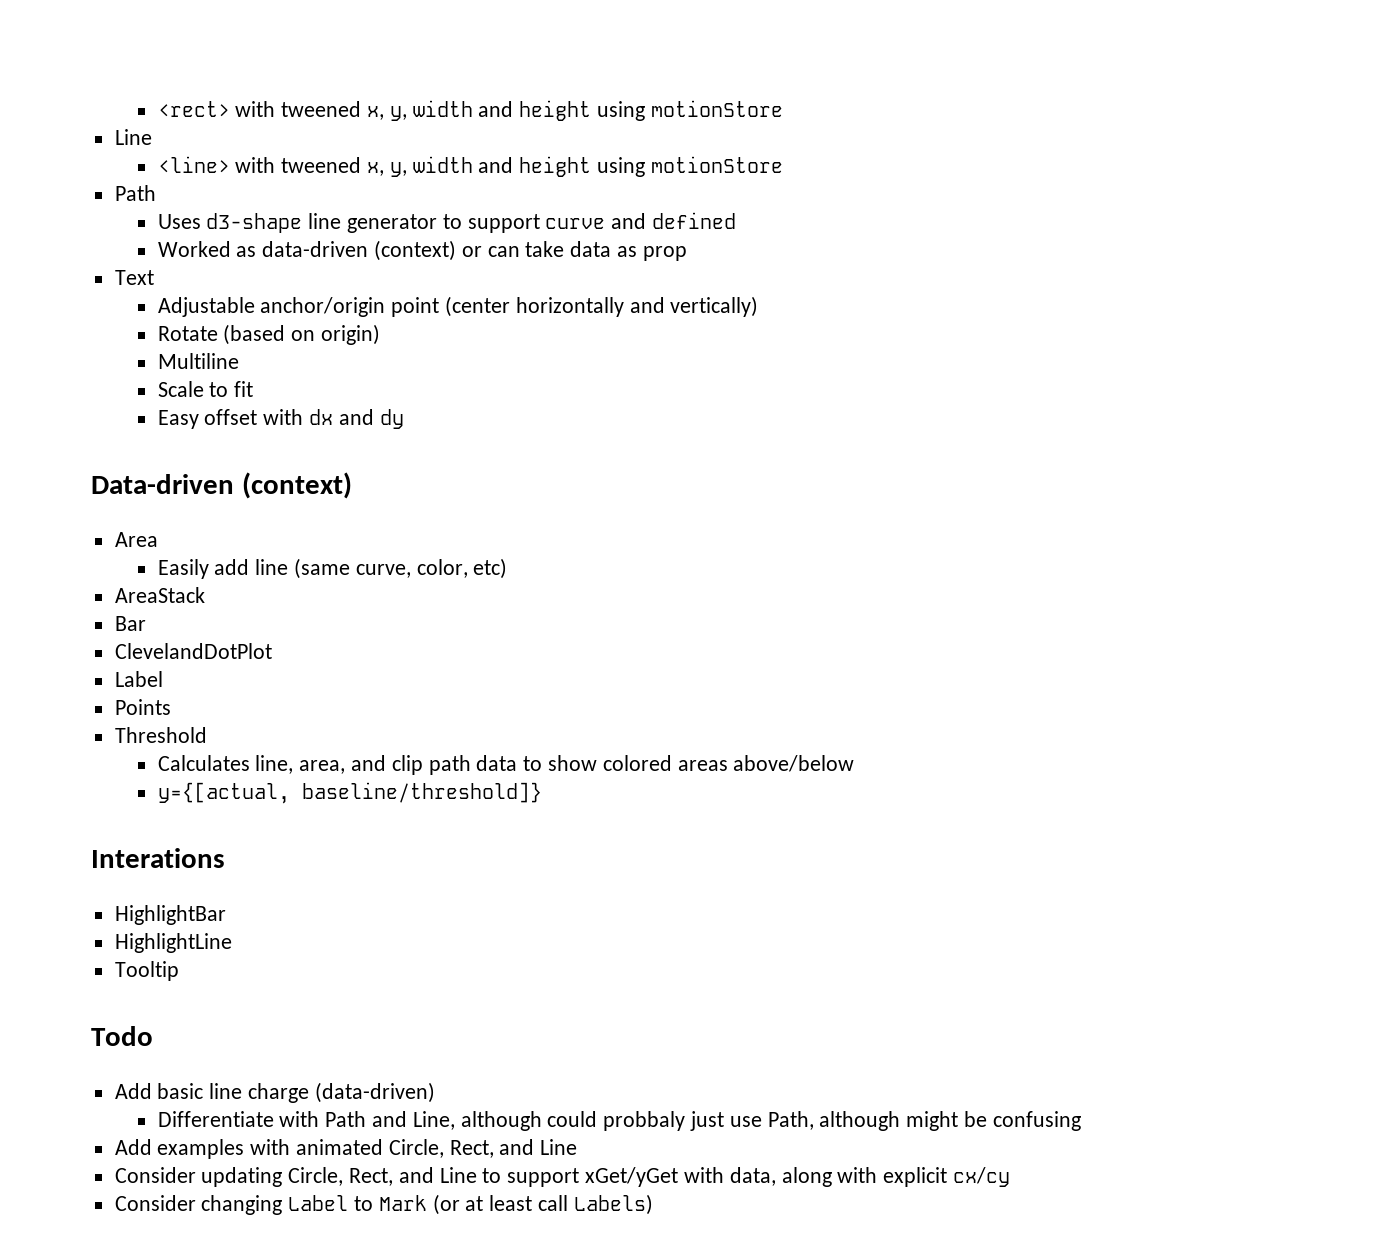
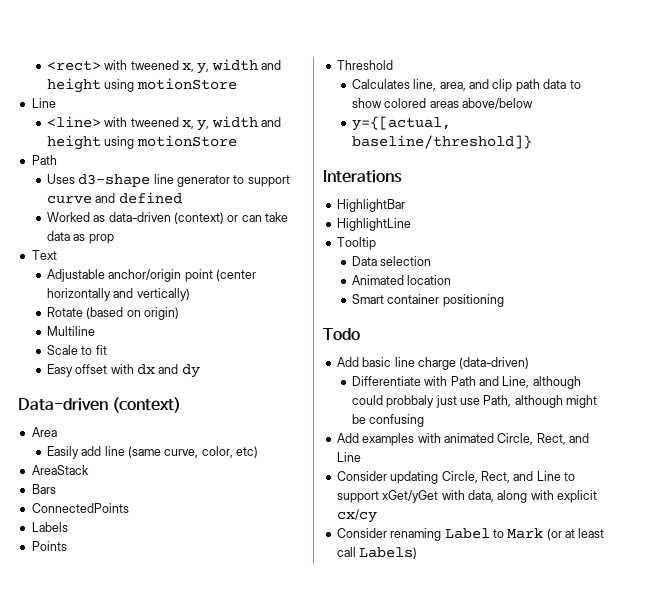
[114,616,146,631] [114,643,272,659] [114,671,163,687] Bar // ClevelandDotPlot // Label -> [31,484,56,494] [31,503,129,513] [31,522,68,532] Bars // ConnectedPoints // Labels
(179, 971) none -> [351,256,432,266] [351,275,452,285] [351,294,504,307] // Data selection // Animated location // Smart container positioning
[201,1195,283,1215] changing -> [390,528,442,541] renaming

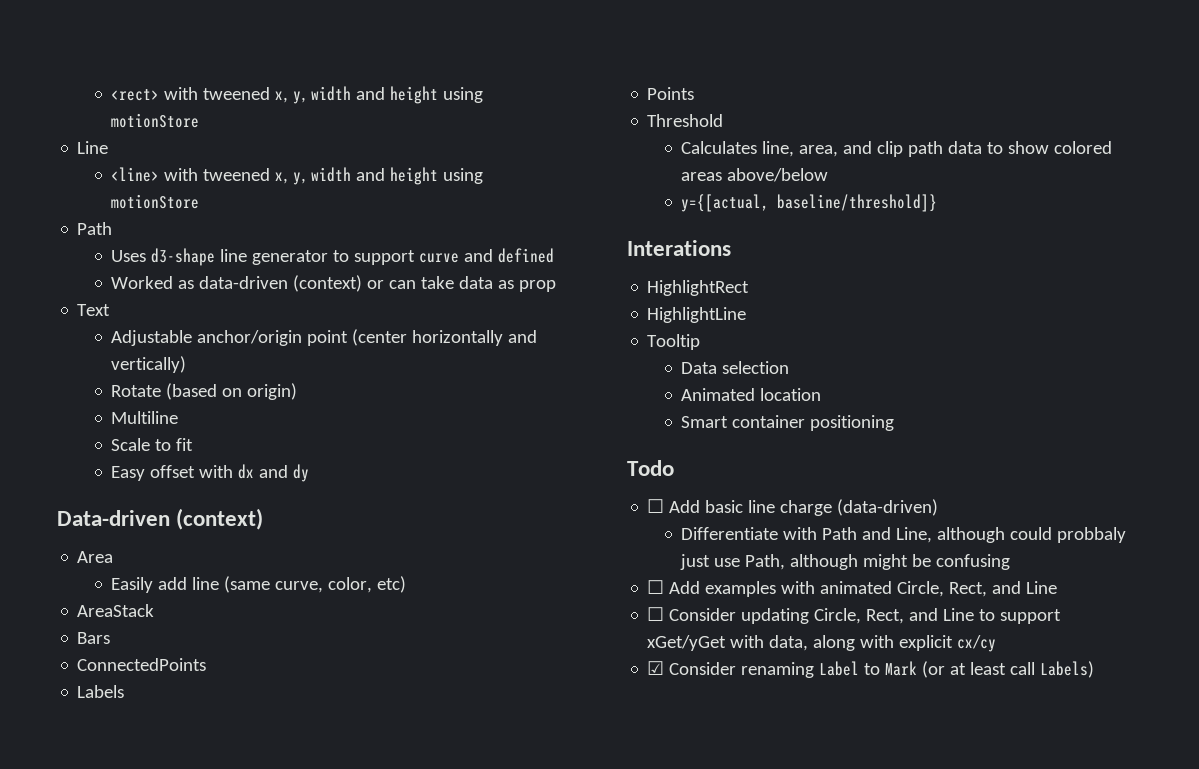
[336,199,405,212] HighlightBar -> [647,280,750,296] HighlightRect
(360, 334) none -> [647,499,665,513] ☐
(425, 420) none -> [647,580,665,594] ☐
(361, 457) none -> [647,607,665,621] ☐
(377, 516) none -> [647,661,665,675] ☑

